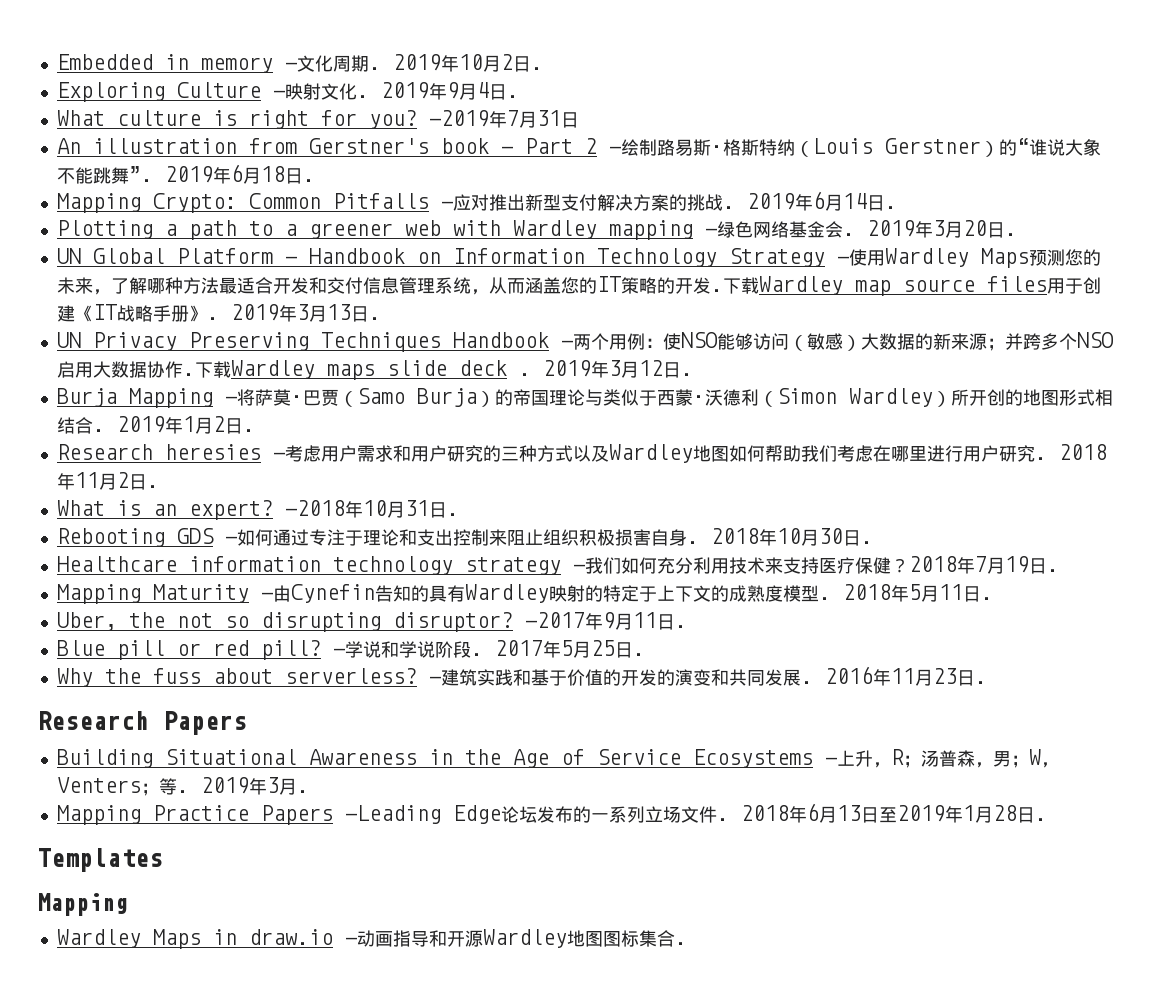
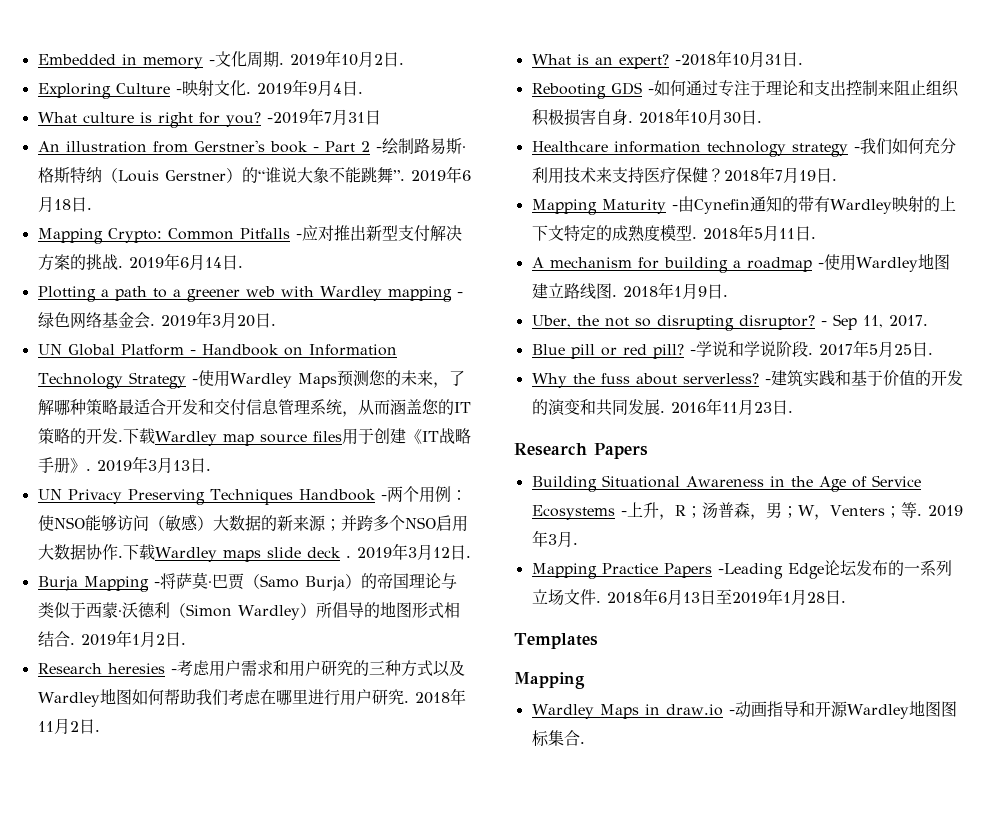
[182,277,219,294] 方法 -> [85,399,118,415] 策略
[968,389,1005,406] 开创 -> [331,602,364,618] 倡导
[374,585,447,602] 告知的具 -> [749,196,814,212] 通知的带
[602,585,711,602] 特定于上下文 -> [939,196,956,211] [531,225,596,242] 上下文特定
(993, 598) none -> [531,253,950,273] [531,282,728,299] // A mechanism for building a roadmap -使用Wardley地图建立路线图. 2018年1月9日.
[524,612,687,630] -2017年9月11日. -> [820,314,928,330] - Sep 11, 2017.

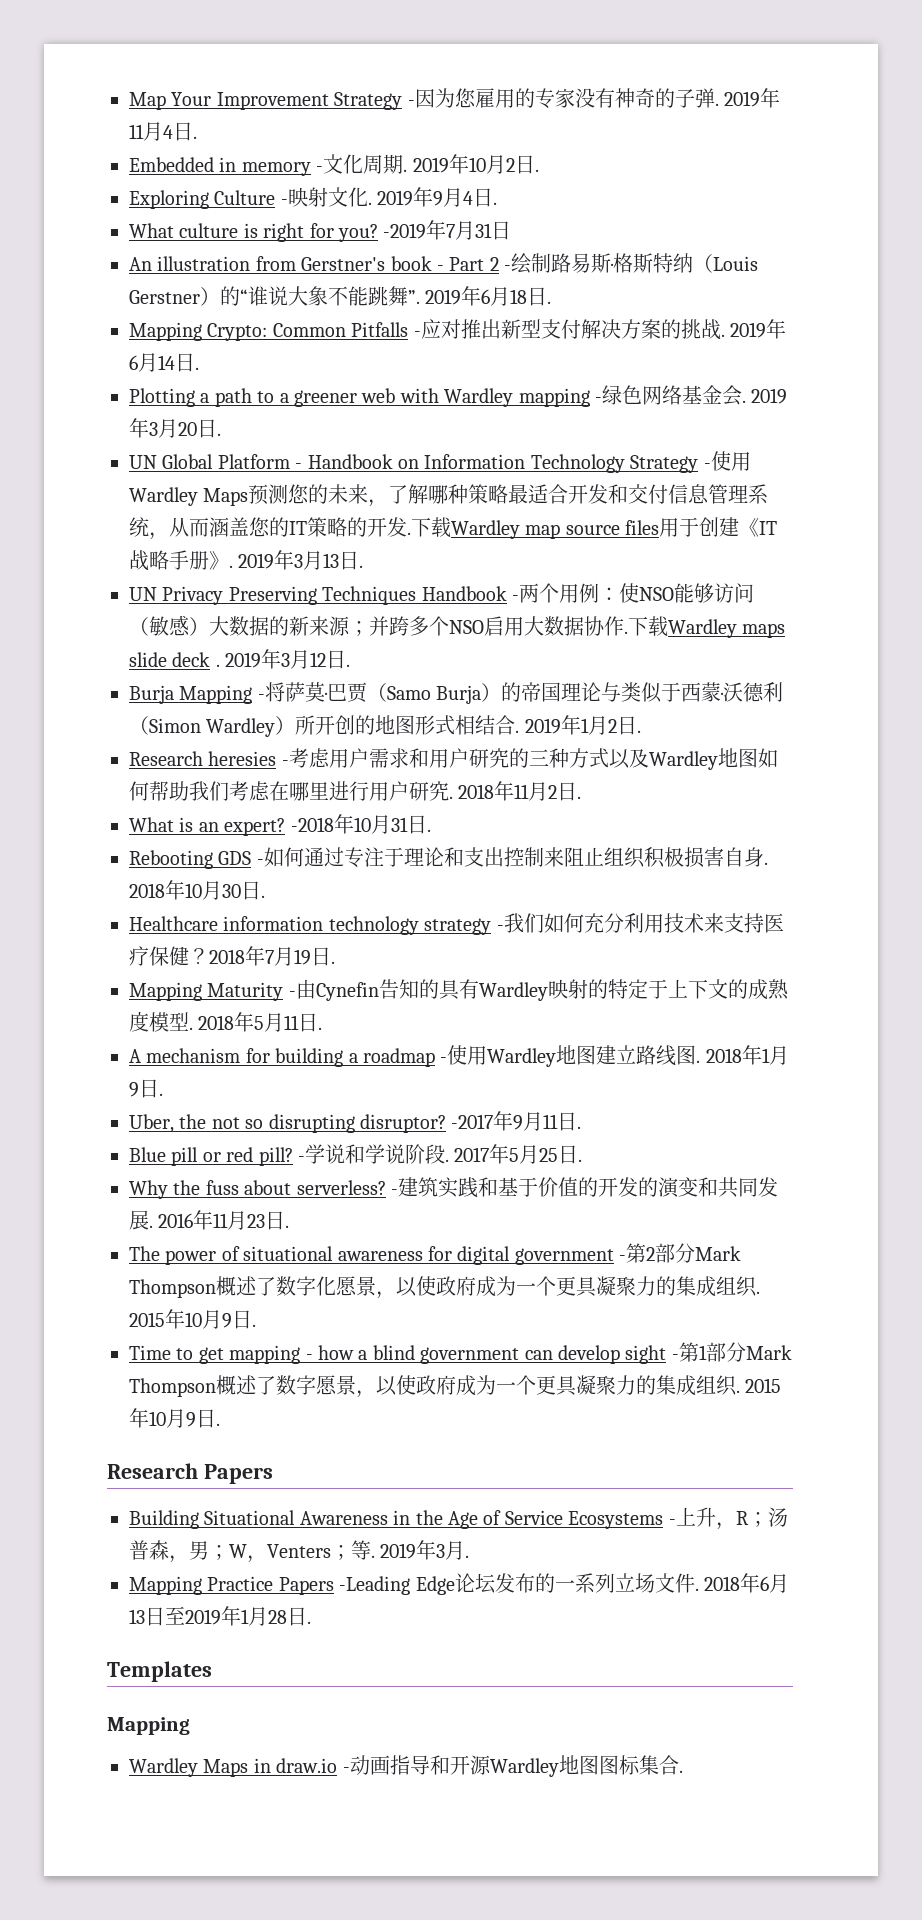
(37, 59) none -> [129,88,780,110] [129,122,197,141] Map Your Improvement Strategy -因为您雇用的专家没有神奇的子弹. 2019年11月4日. //
[331,602,364,618] 倡导 -> [315,715,356,735] 开创
[749,196,814,212] 通知的带 -> [378,979,460,1000] 告知的具
[939,196,956,211] [531,225,596,242] 上下文特定 -> [607,979,728,999] 特定于上下文
[820,314,928,330] - Sep 11, 2017. -> [451,1111,582,1131] -2017年9月11日.
(793, 411) none -> [129,1243,742,1265] [129,1276,760,1299] [129,1309,256,1329] [129,1342,792,1364] [129,1375,782,1398] [129,1408,220,1428] // The power of situational awareness for digital government -第2部分Mark Thompson概述了数字化愿景，以使政府成为一个更具凝聚力的集成组织. 2015年10月9日. // Time to get mapping - how a blind government can develop sight -第1部分Mark Thompson概述了数字愿景，以使政府成为一个更具凝聚力的集成组织. 2015年10月9日.

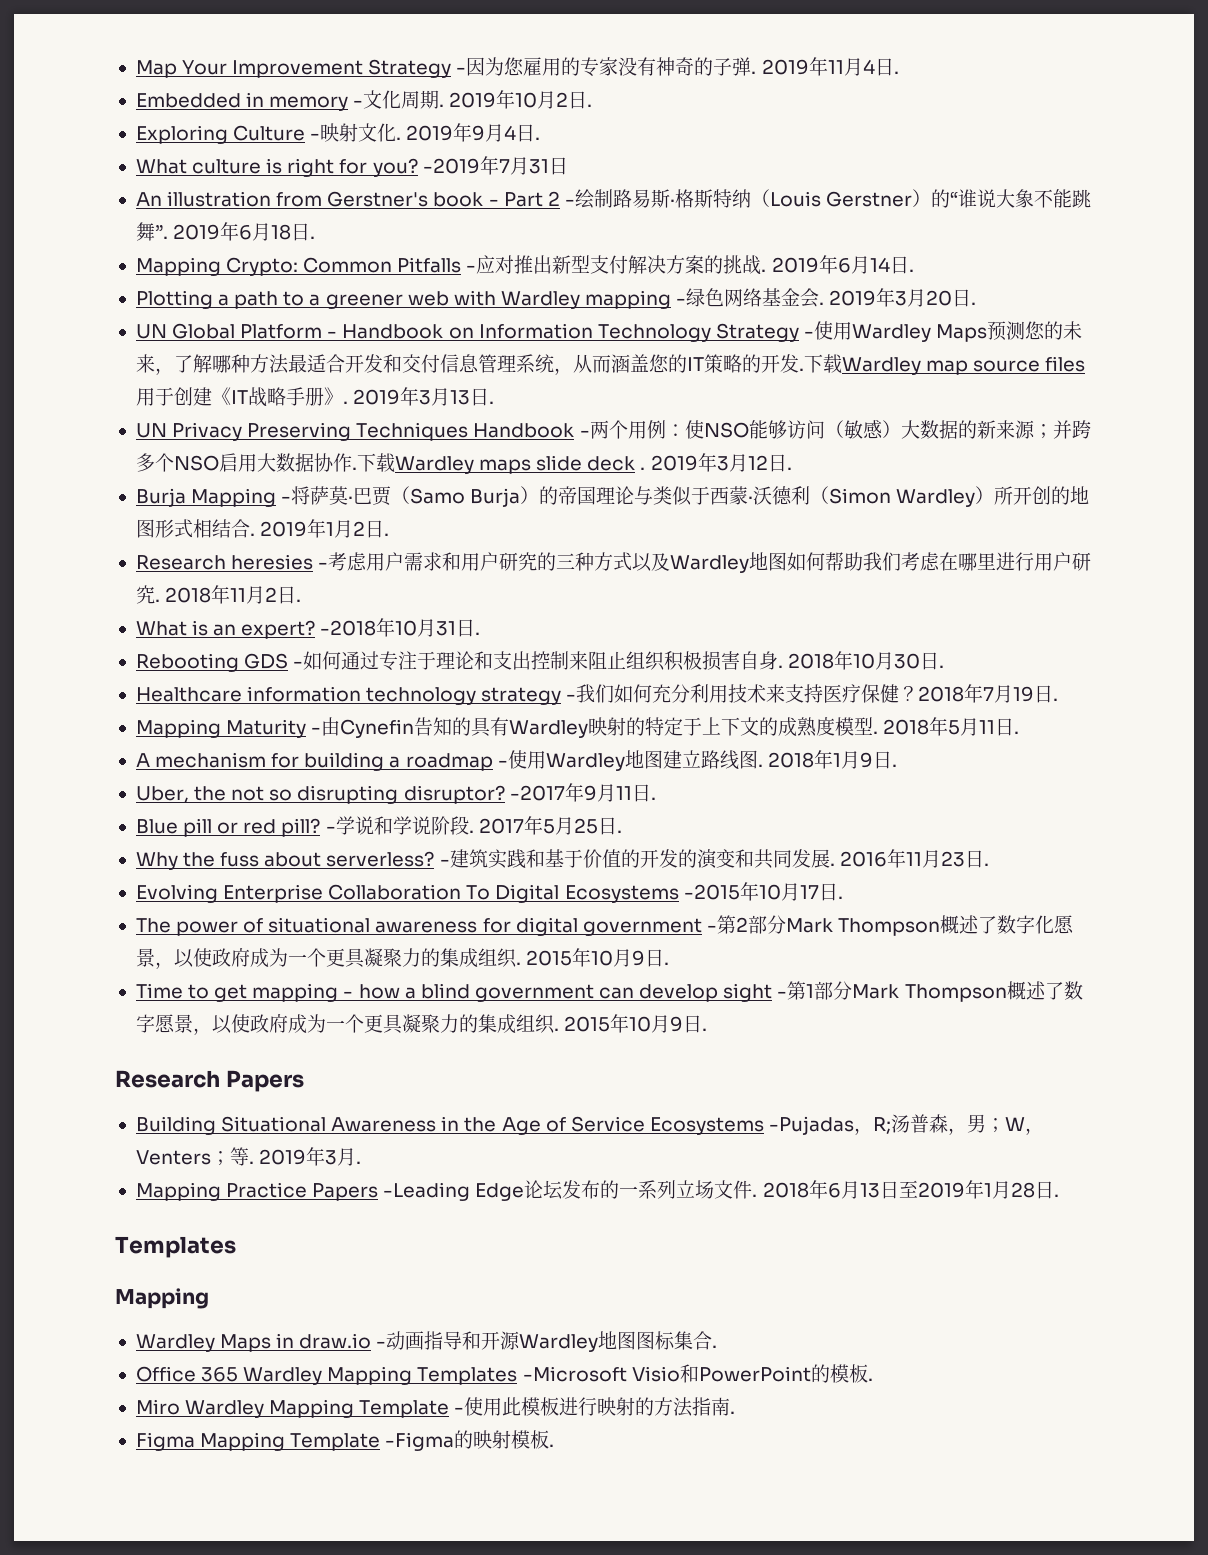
[468,484,509,504] 策略 -> [249,354,289,374] 方法
(290, 1226) none -> [135,882,843,903] // Evolving Enterprise Collaboration To Digital Ecosystems -2015年10月17日.
[668,1507,768,1530] -上升，R； -> [769,1116,892,1135] -Pujadas，R;
(683, 1771) none -> [135,1364,873,1385] [135,1397,736,1418] [135,1430,555,1451] // Office 365 Wardley Mapping Templates -Microsoft Visio和PowerPoint的模板. // Miro Wardley Mapping Template -使用此模板进行映射的方法指南. // Figma Mapping Template -Figma的映射模板.

